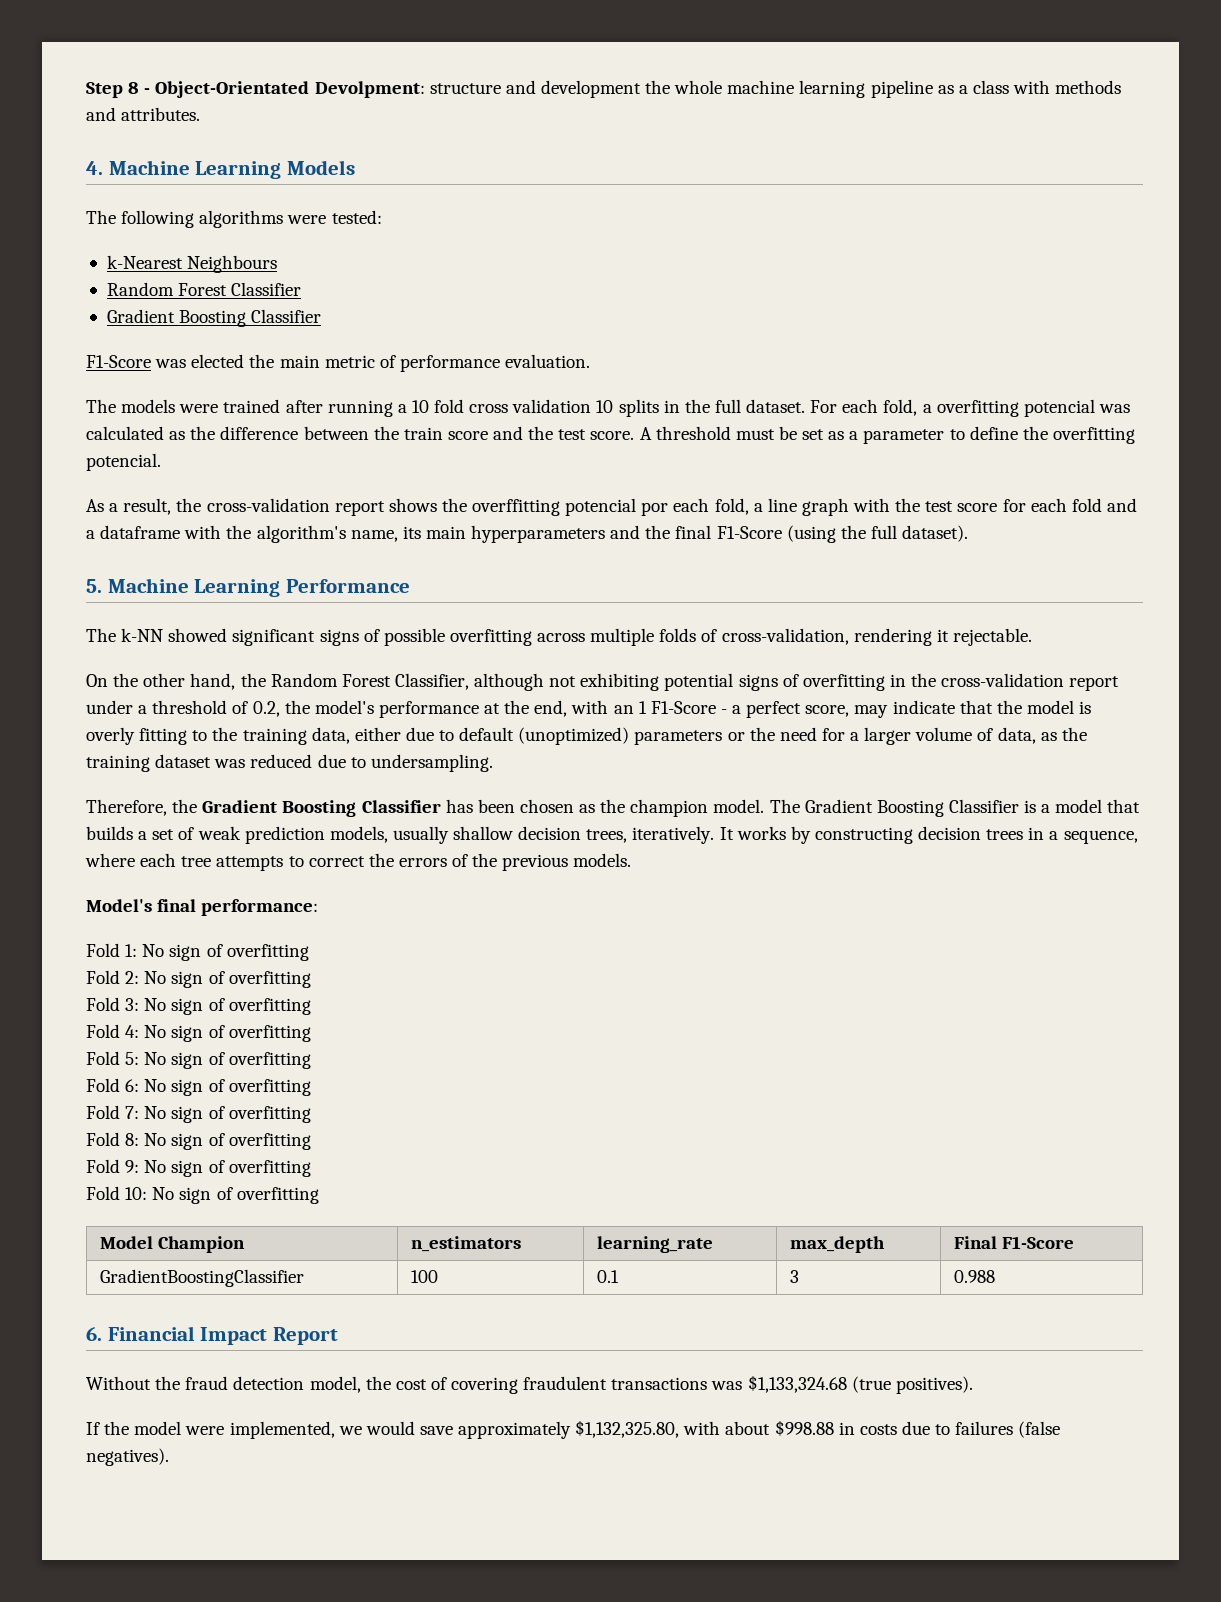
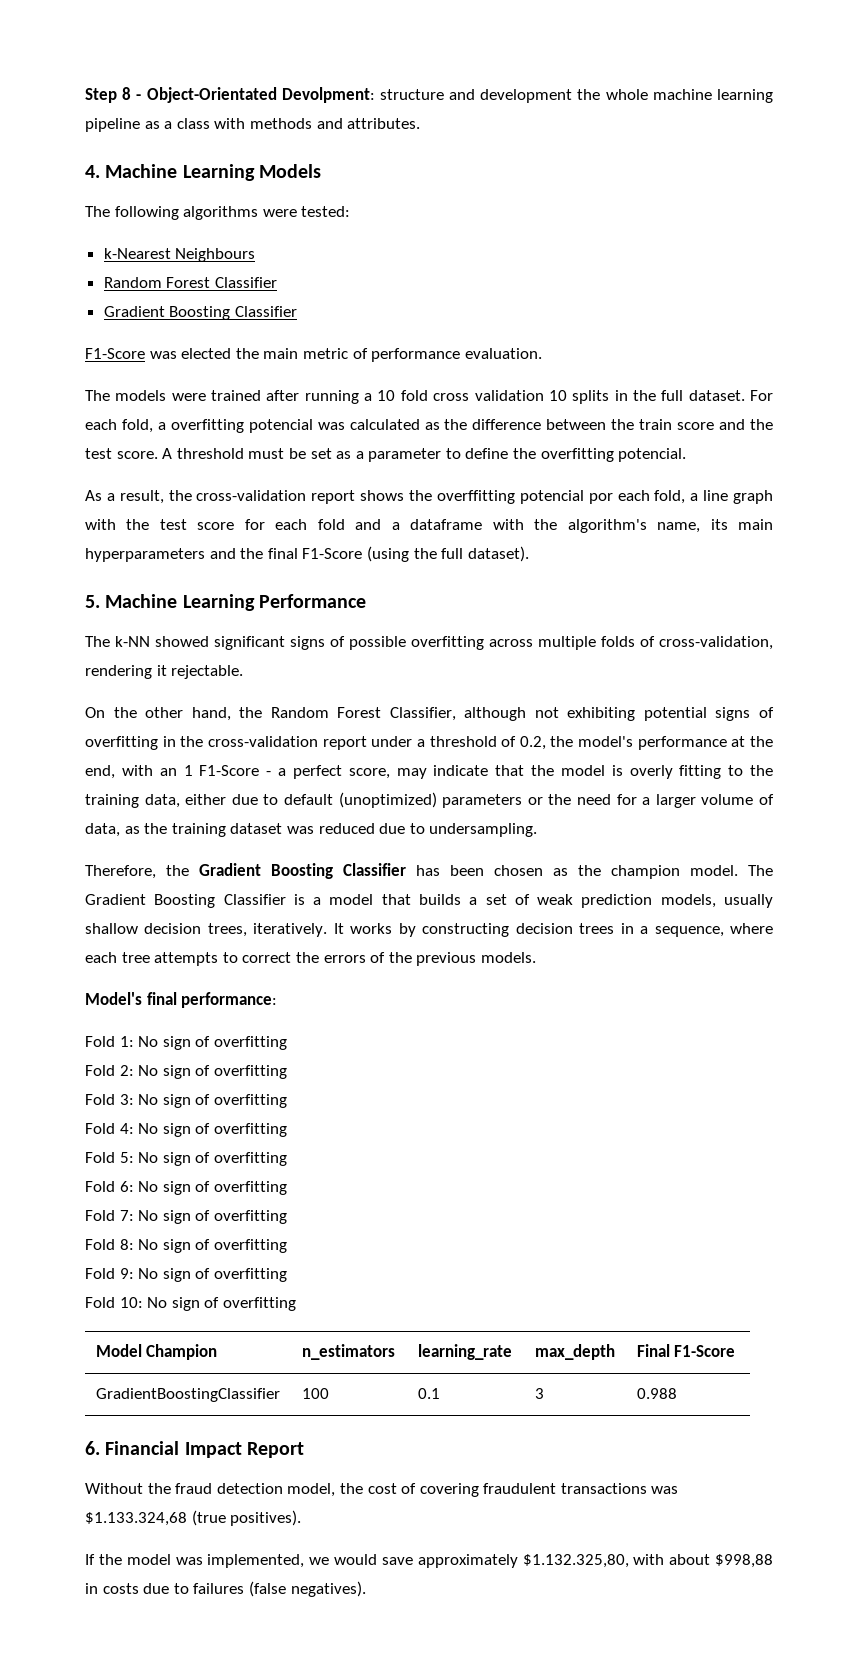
[747,1375,847,1393] $1,133,324.68 -> [85,1512,187,1526] $1.133.324,68
[185,1426,225,1435] were -> [175,1557,203,1565] was
[575,1420,680,1438] $1,132,325.80, -> [522,1554,629,1568] $1.132.325,80,
[774,1420,834,1436] $998.88 -> [715,1554,774,1568] $998,88

